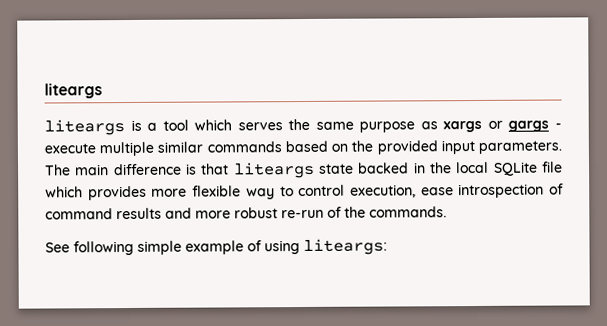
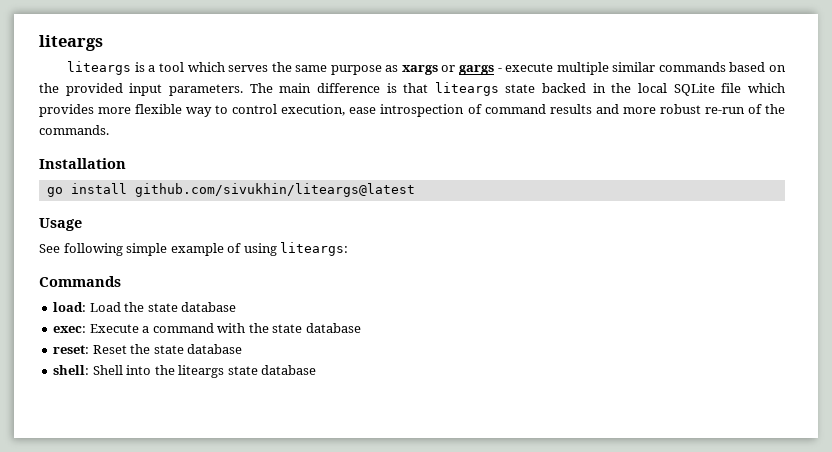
(447, 212) none -> [39,158,126,169] [46,183,415,197] [39,218,82,231] // Installation // go install github.com/sivukhin/liteargs@latest // Usage
(387, 247) none -> [39,276,121,287] [53,302,237,312] [53,323,361,333] [53,344,243,354] [53,365,317,378] // Commands // load: Load the state database // exec: Execute a command with the state database // reset: Reset the state database // shell: Shell into the liteargs state database

